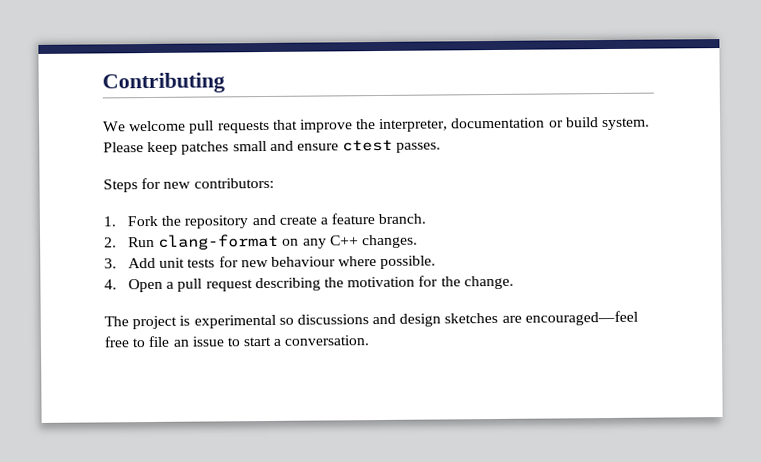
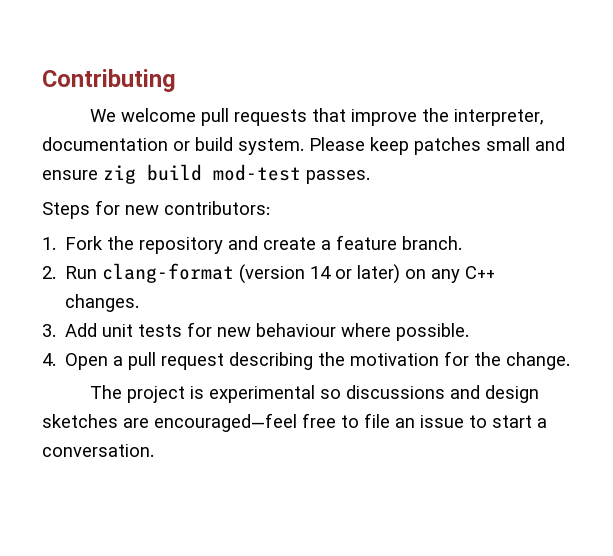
[342,139,394,152] ctest -> [103,164,301,184] zig build mod-test
(280, 241) none -> [239,264,401,284] (version 14 or later)

